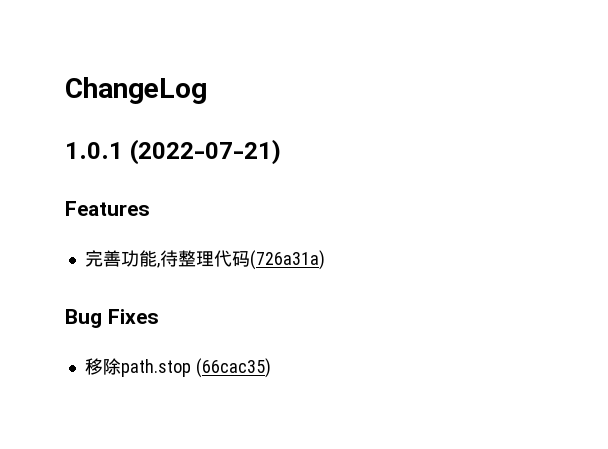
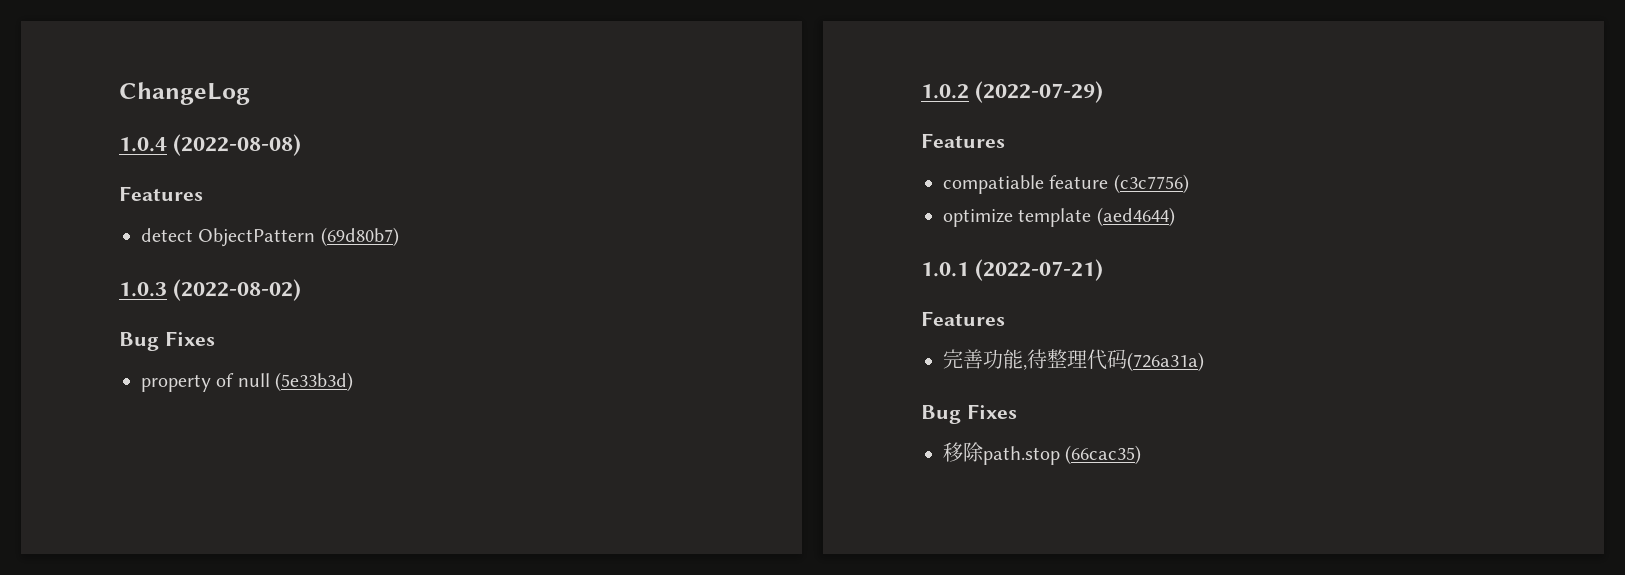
(207, 90) none -> [119,134,302,156] [119,186,203,201] [141,227,399,247] [119,279,302,301] [119,331,215,351] [141,372,354,392] [921,81,1104,103] [921,133,1005,148] [943,174,1189,194] [943,207,1175,227] // 1.0.4 (2022-08-08) // Features // detect ObjectPattern (69d80b7) // 1.0.3 (2022-08-02) // Bug Fixes // property of null (5e33b3d) // 1.0.2 (2022-07-29) // Features // compatiable feature (c3c7756) // optimize template (aed4644)

